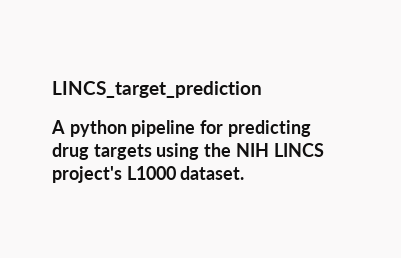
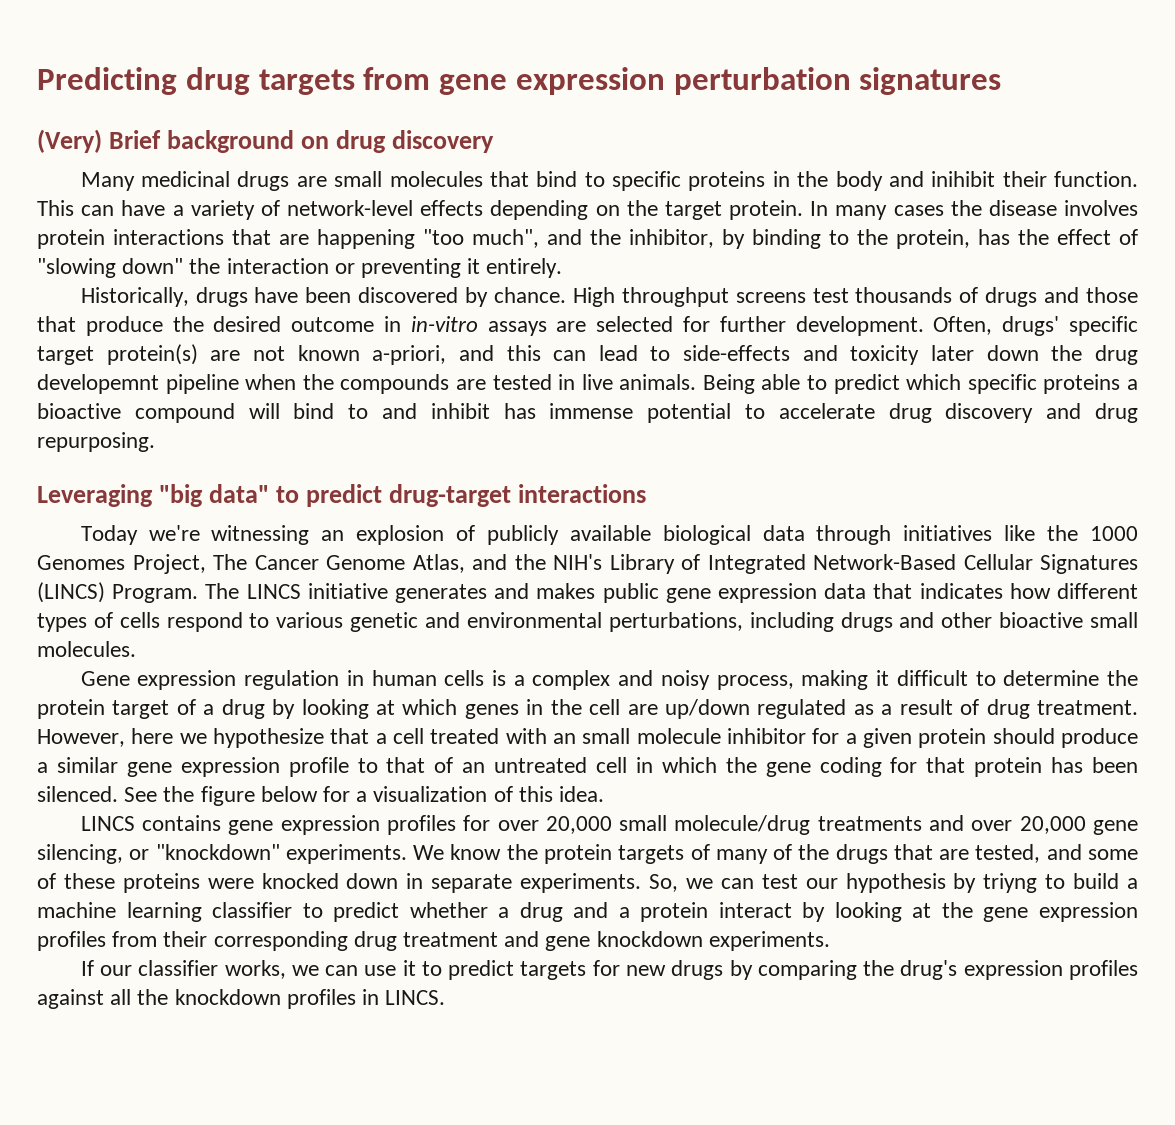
[52,81,262,98] [51,120,311,137] [52,143,324,160] [52,166,245,183] LINCS_target_prediction // A python pipeline for predicting drug targets using the NIH LINCS project's L1000 dataset. -> [37,67,1002,95] [37,129,495,153] [80,171,1138,191] [37,200,1138,220] [37,229,1138,249] [37,258,563,278] [80,287,1138,307] [37,316,1138,336] [37,344,1138,365] [37,374,1138,394] [37,403,1138,423] [37,432,155,452] [37,484,647,507] [80,525,1138,545] [37,554,1138,574] [37,582,1139,603] [37,612,1138,632] [37,641,136,657] [80,670,1138,690] [37,699,1139,719] [37,728,1139,748] [37,757,1138,777] [37,786,605,806] [80,815,1138,835] [37,844,1139,864] [37,873,1139,893] [37,902,1138,922] [37,931,830,951] [80,960,1138,980] [37,989,446,1009] Predicting drug targets from gene expression perturbation signatures // (Very) Brief background on drug discovery // Many medicinal drugs are small molecules that bind to specific proteins in the body and inihibit their function. This can have a variety of network-level effects depending on the target protein. In many cases the disease involves protein interactions that are happening "too much", and the inhibitor, by binding to the protein, has the effect of "slowing down" the interaction or preventing it entirely. // Historically, drugs have been discovered by chance. High throughput screens test thousands of drugs and those that produce the desired outcome in in-vitro assays are selected for further development. Often, drugs' specific target protein(s) are not known a-priori, and this can lead to side-effects and toxicity later down the drug developemnt pipeline when the compounds are tested in live animals. Being able to predict which specific proteins a bioactive compound will bind to and inhibit has immense potential to accelerate drug discovery and drug repurposing. // Leveraging "big data" to predict drug-target interactions // Today we're witnessing an explosion of publicly available biological data through initiatives like the 1000 Genomes Project, The Cancer Genome Atlas, and the NIH's Library of Integrated Network-Based Cellular Signatures (LINCS) Program. The LINCS initiative generates and makes public gene expression data that indicates how different types of cells respond to various genetic and environmental perturbations, including drugs and other bioactive small molecules. // Gene expression regulation in human cells is a complex and noisy process, making it difficult to determine the protein target of a drug by looking at which genes in the cell are up/down regulated as a result of drug treatment. However, here we hypothesize that a cell treated with an small molecule inhibitor for a given protein should produce a similar gene expression profile to that of an untreated cell in which the gene coding for that protein has been silenced. See the figure below for a visualization of this idea. // LINCS contains gene expression profiles for over 20,000 small molecule/drug treatments and over 20,000 gene silencing, or "knockdown" experiments. We know the protein targets of many of the drugs that are tested, and some of these proteins were knocked down in separate experiments. So, we can test our hypothesis by triyng to build a machine learning classifier to predict whether a drug and a protein interact by looking at the gene expression profiles from their corresponding drug treatment and gene knockdown experiments. // If our classifier works, we can use it to predict targets for new drugs by comparing the drug's expression profiles against all the knockdown profiles in LINCS.

